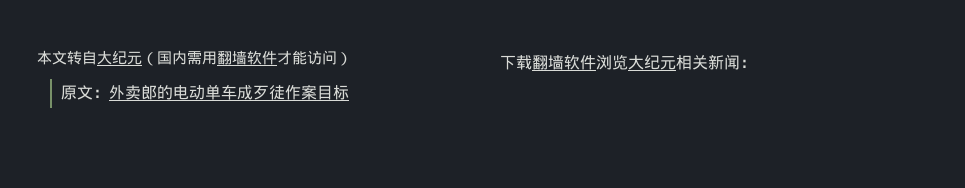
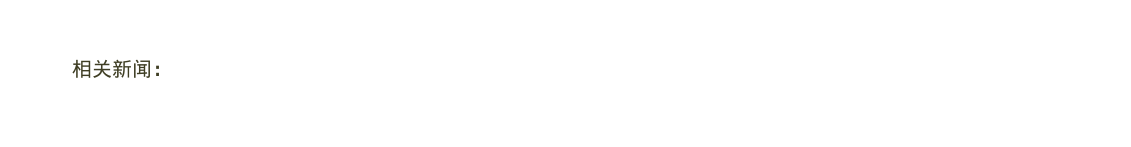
[37,50,352,66] [60,84,349,100] [500,54,676,70] 本文转自大纪元（国内需用翻墙软件才能访问） // 原文：外卖郎的电动单车成歹徒作案目标 // 下载翻墙软件浏览大纪元 -> (72, 68) none

